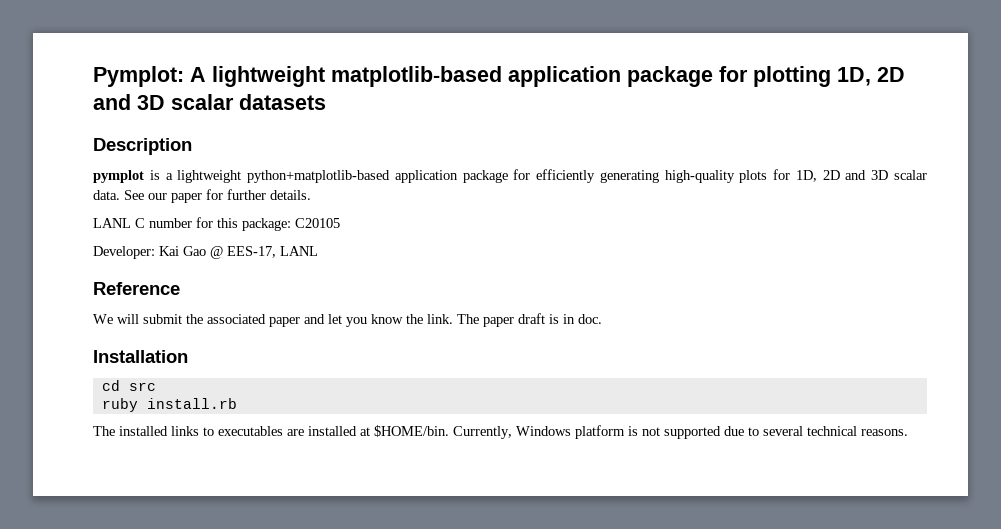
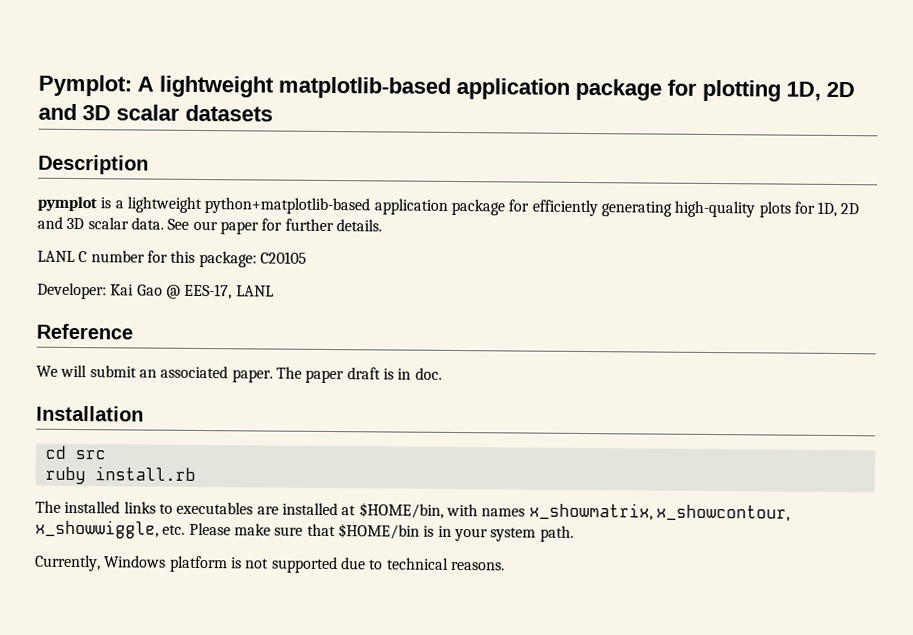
[186,314,453,327] the associated paper and let you know the link. -> [138,365,273,383] an associated paper.
[374,425,449,437] $HOME/bin. -> [358,502,790,522] [35,519,574,542] $HOME/bin, with names x_showmatrix, x_showcontour, x_showwiggle, etc. Please make sure that $HOME/bin is in your system path. //
[763,426,803,436] several -> (384, 564) none

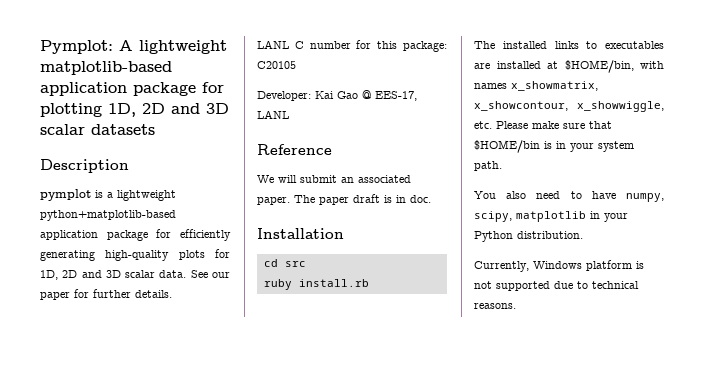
(574, 533) none -> [474,191,664,202] [474,211,628,222] [474,231,583,242] // You also need to have numpy, scipy, matplotlib in your Python distribution.

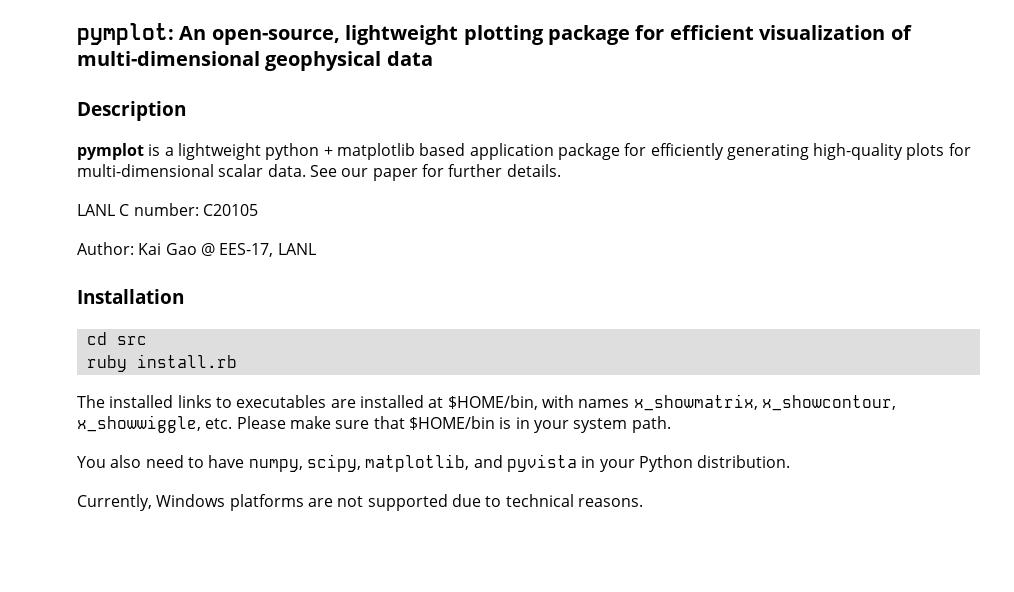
[40,40,227,54] [40,61,172,75] [40,82,224,96] [40,103,229,117] [40,124,155,135] Pymplot: A lightweight matplotlib-based application package for plotting 1D, 2D and 3D scalar datasets -> [77,23,912,45] [77,51,433,71] pymplot: An open-source, lightweight plotting package for efficient visualization of multi-dimensional geophysical data
[40,210,176,221] python+matplotlib-based -> [265,143,466,160] python + matplotlib based
[40,270,121,280] 1D, 2D and 3D -> [77,164,214,177] multi-dimensional
[309,40,447,52] number for this package: -> [133,203,199,216] number:
[257,91,311,101] Developer: -> [77,242,134,255] Author:
[257,144,332,155] [257,175,411,183] [257,194,431,205] // Reference // We will submit an associated paper. The paper draft is in doc. -> (316, 249) none
[516,211,586,222] matplotlib -> [365,454,577,472] matplotlib, and pyvista
[586,260,644,271] platform is -> [229,494,333,511] platforms are

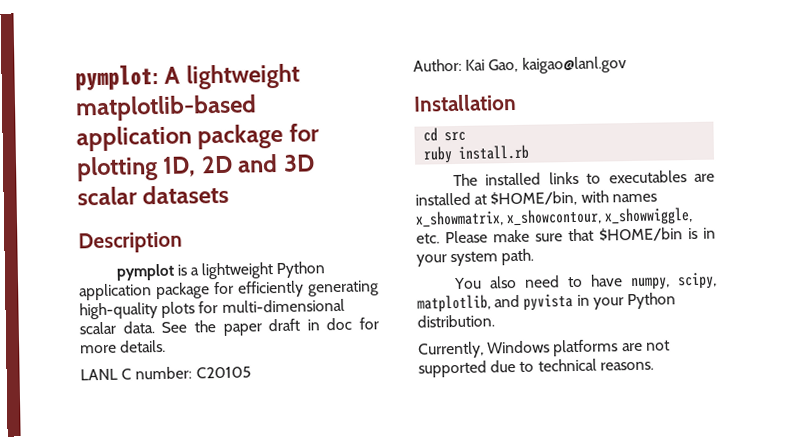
[179,25,912,45] [77,51,433,71] An open-source, lightweight plotting package for efficient visualization of multi-dimensional geophysical data -> [164,63,300,90] [75,94,257,122] [76,123,320,152] [76,153,315,182] [77,184,230,206] A lightweight matplotlib-based application package for plotting 1D, 2D and 3D scalar datasets
[265,143,466,160] python + matplotlib based -> [276,261,326,279] Python
[341,164,503,181] our paper for further -> [193,317,379,336] [80,344,117,354] the paper draft in doc for more
[165,243,316,257] Gao @ EES-17, LANL -> [488,56,627,74] Gao, kaigao@lanl.gov

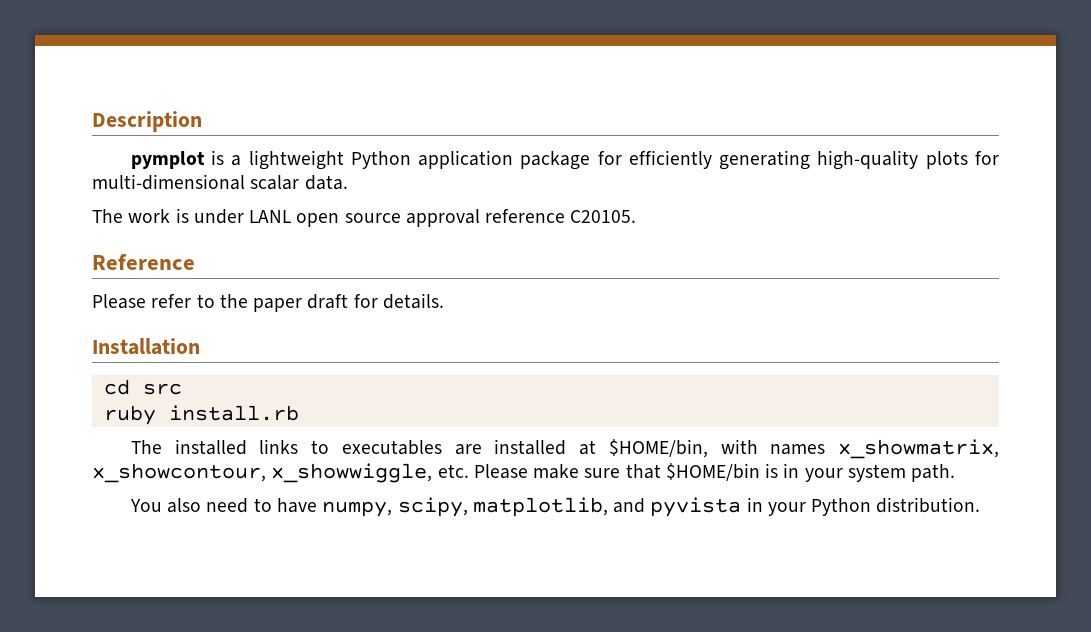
[75,63,300,91] [75,94,257,122] [76,123,320,152] [76,153,315,182] [77,184,230,206] pymplot: A lightweight matplotlib-based application package for plotting 1D, 2D and 3D scalar datasets // -> (92, 121) none
[161,317,379,336] [80,339,167,354] [80,366,251,381] [413,56,627,74] See the paper draft in doc for more details. // LANL C number: C20105 // Author: Kai Gao, kaigao@lanl.gov -> [92,208,637,227] [92,254,195,270] [92,293,444,312] // The work is under LANL open source approval reference C20105. // Reference // Please refer to the paper draft for details.
[418,339,670,359] [418,358,654,378] // Currently, Windows platforms are not supported due to technical reasons. -> (981, 505) none

